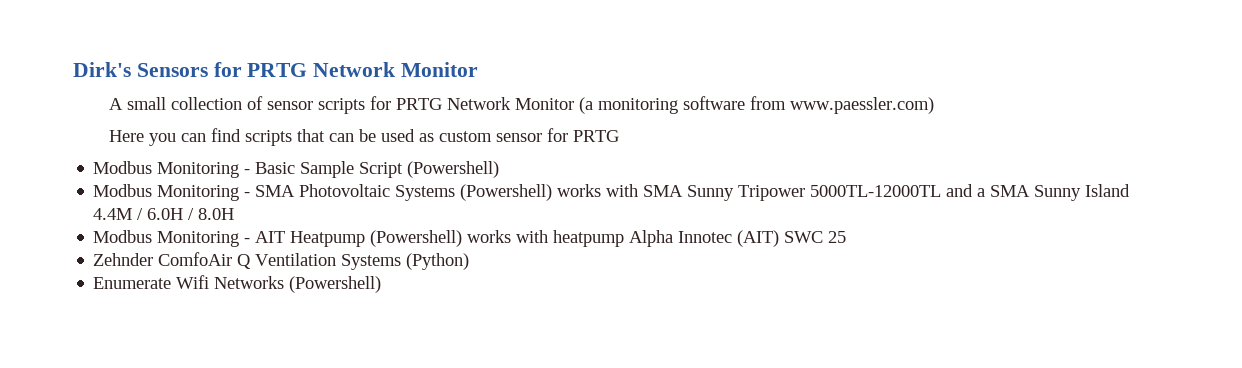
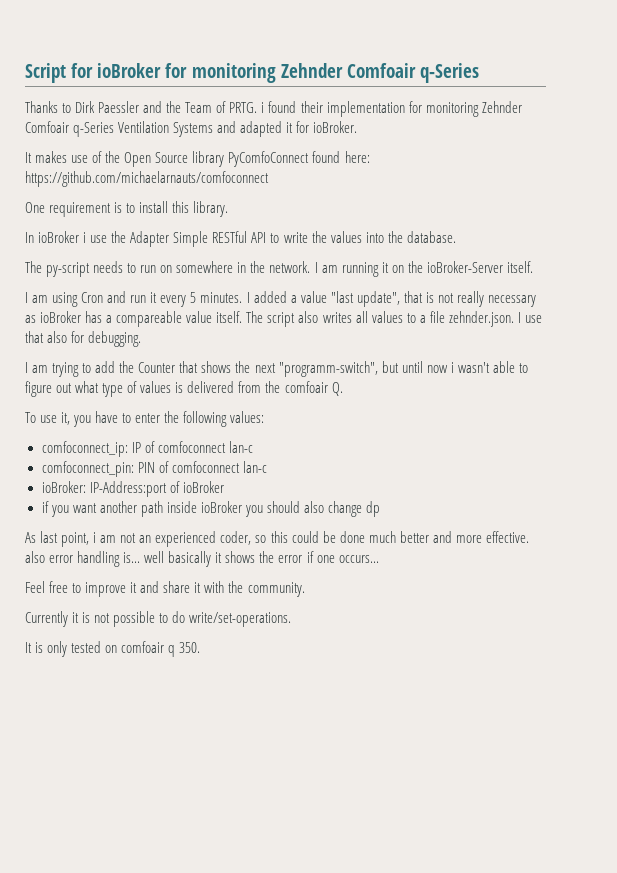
[73,62,479,77] [108,96,934,114] [108,128,619,146] [93,161,500,178] [93,184,1131,201] [93,208,235,220] [93,230,847,247] [93,252,470,270] [93,275,382,293] Dirk's Sensors for PRTG Network Monitor // A small collection of sensor scripts for PRTG Network Monitor (a monitoring software from www.paessler.com) // Here you can find scripts that can be used as custom sensor for PRTG // Modbus Monitoring - Basic Sample Script (Powershell) // Modbus Monitoring - SMA Photovoltaic Systems (Powershell) works with SMA Sunny Tripower 5000TL-12000TL and a SMA Sunny Island 4.4M / 6.0H / 8.0H // Modbus Monitoring - AIT Heatpump (Powershell) works with heatpump Alpha Innotec (AIT) SWC 25 // Zehnder ComfoAir Q Ventilation Systems (Python) // Enumerate Wifi Networks (Powershell) -> [25,63,479,83] [25,101,522,117] [25,121,358,137] [25,151,370,167] [25,171,269,187] [25,201,229,217] [25,231,456,247] [25,261,533,277] [25,291,537,307] [25,311,542,327] [25,331,142,347] [25,361,528,377] [25,381,343,397] [25,411,265,427] [41,441,253,457] [41,461,267,477] [41,481,224,497] [41,501,381,517] [25,531,529,547] [25,551,379,567] [25,581,305,597] [25,611,292,627] [25,641,201,657] Script for ioBroker for monitoring Zehnder Comfoair q-Series // Thanks to Dirk Paessler and the Team of PRTG. i found their implementation for monitoring Zehnder Comfoair q-Series Ventilation Systems and adapted it for ioBroker. // It makes use of the Open Source library PyComfoConnect found here: https://github.com/michaelarnauts/comfoconnect // One requirement is to install this library. // In ioBroker i use the Adapter Simple RESTful API to write the values into the database. // The py-script needs to run on somewhere in the network. I am running it on the ioBroker-Server itself. // I am using Cron and run it every 5 minutes. I added a value "last update", that is not really necessary as ioBroker has a compareable value itself. The script also writes all values to a file zehnder.json. I use that also for debugging. // I am trying to add the Counter that shows the next "programm-switch", but until now i wasn't able to figure out what type of values is delivered from the comfoair Q. // To use it, you have to enter the following values: // comfoconnect_ip: IP of comfoconnect lan-c // comfoconnect_pin: PIN of comfoconnect lan-c // ioBroker: IP-Address:port of ioBroker // if you want another path inside ioBroker you should also change dp // As last point, i am not an experienced coder, so this could be done much better and more effective. also error handling is... well basically it shows the error if one occurs... // Feel free to improve it and share it with the community. // Currently it is not possible to do write/set-operations. // It is only tested on comfoair q 350.

